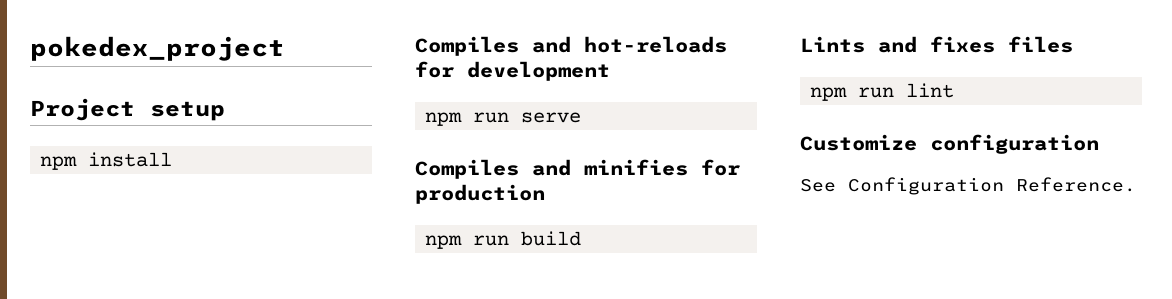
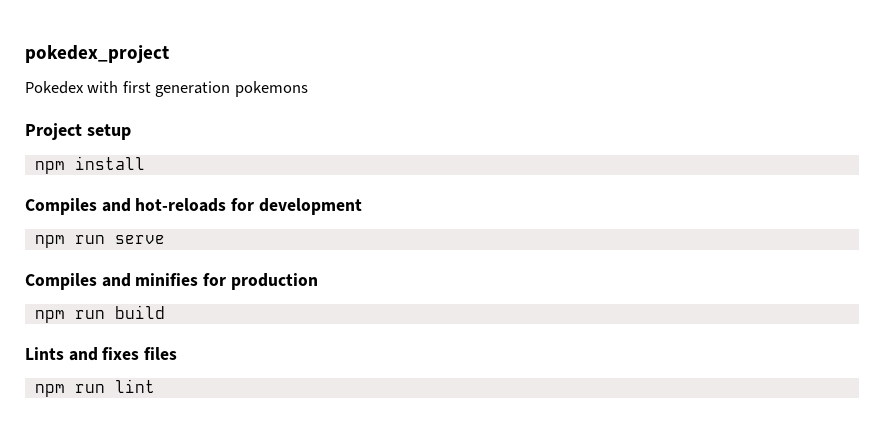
(285, 48) none -> [25,81,308,97] // Pokedex with first generation pokemons
[800,134,1099,154] [800,177,1136,195] // Customize configuration // See Configuration Reference. -> (155, 386) none

